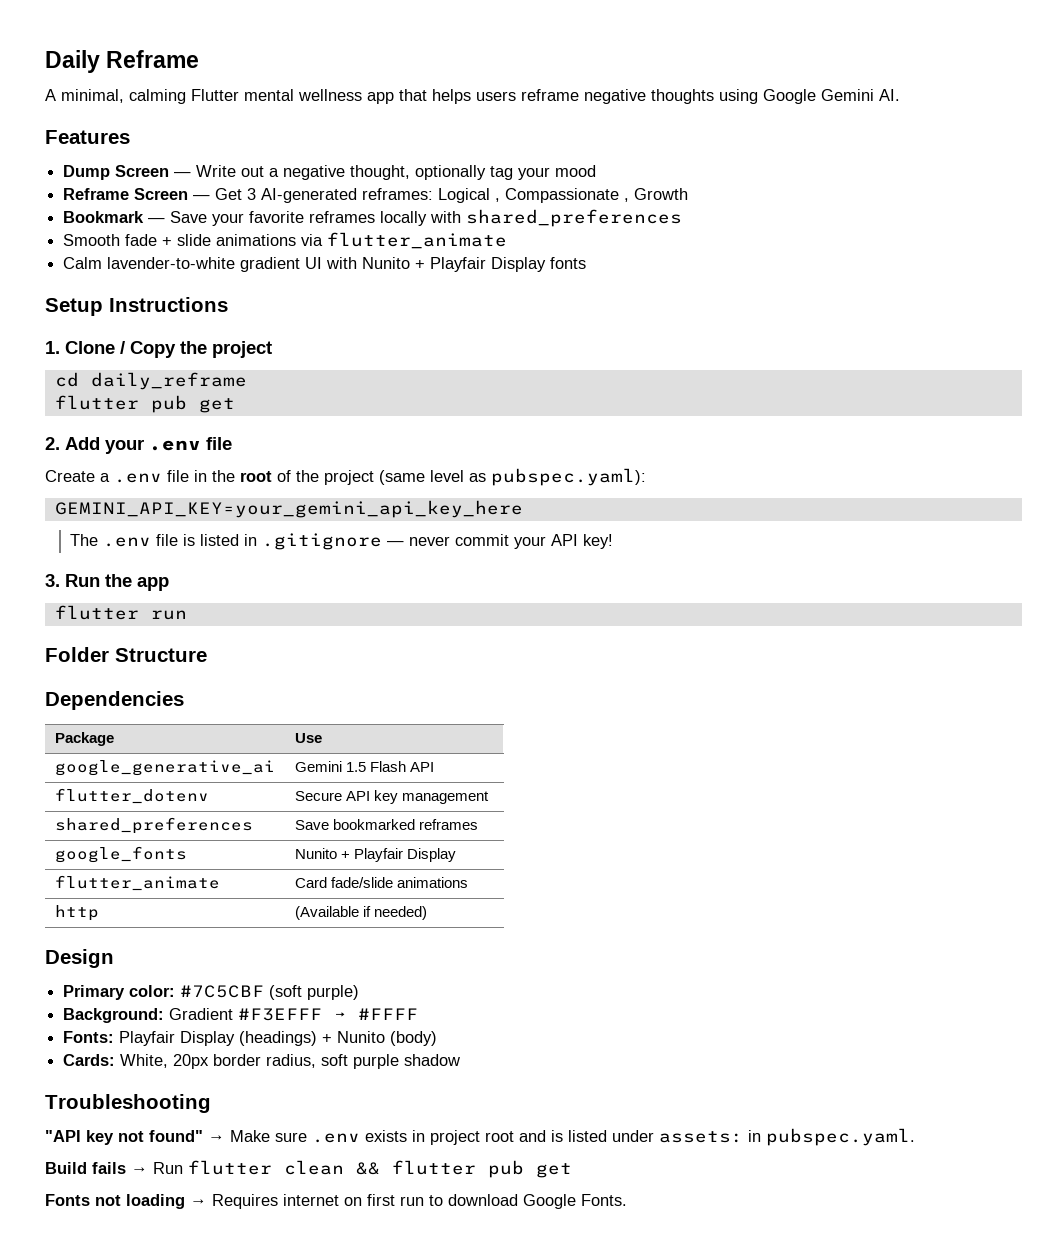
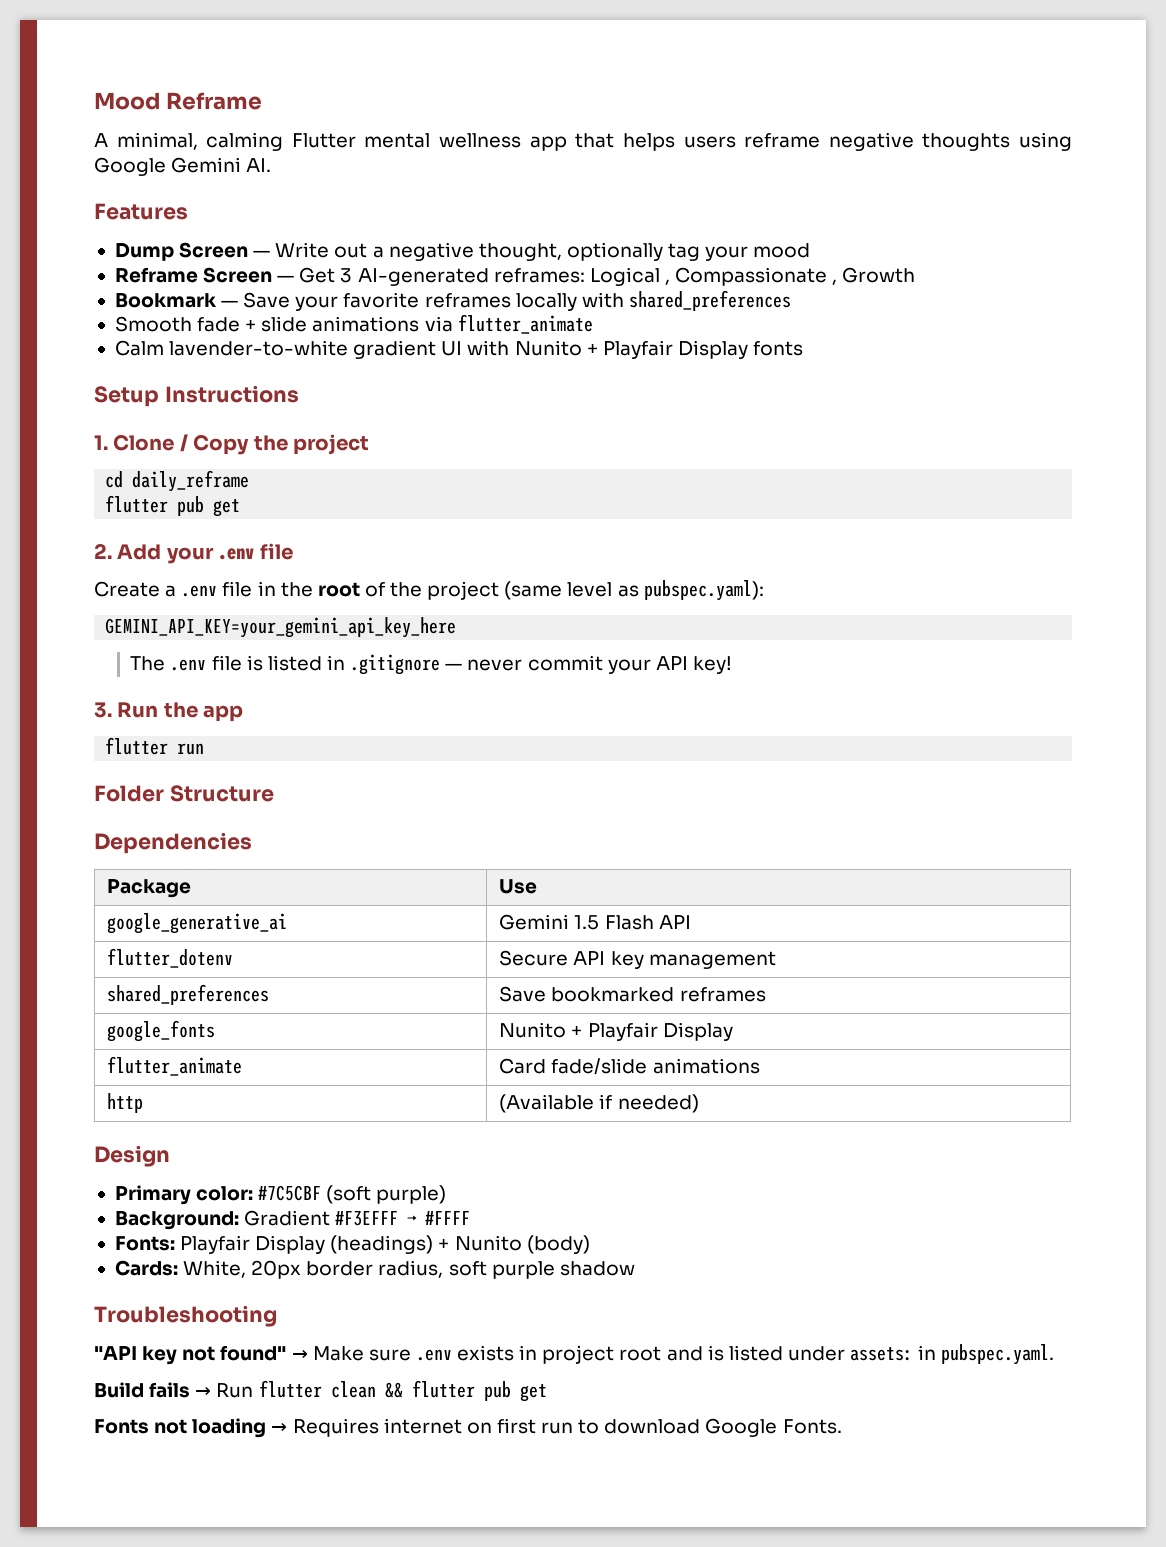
[45,50,100,73] Daily -> [94,92,160,110] Mood

